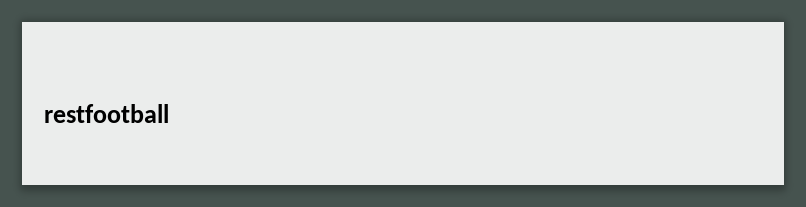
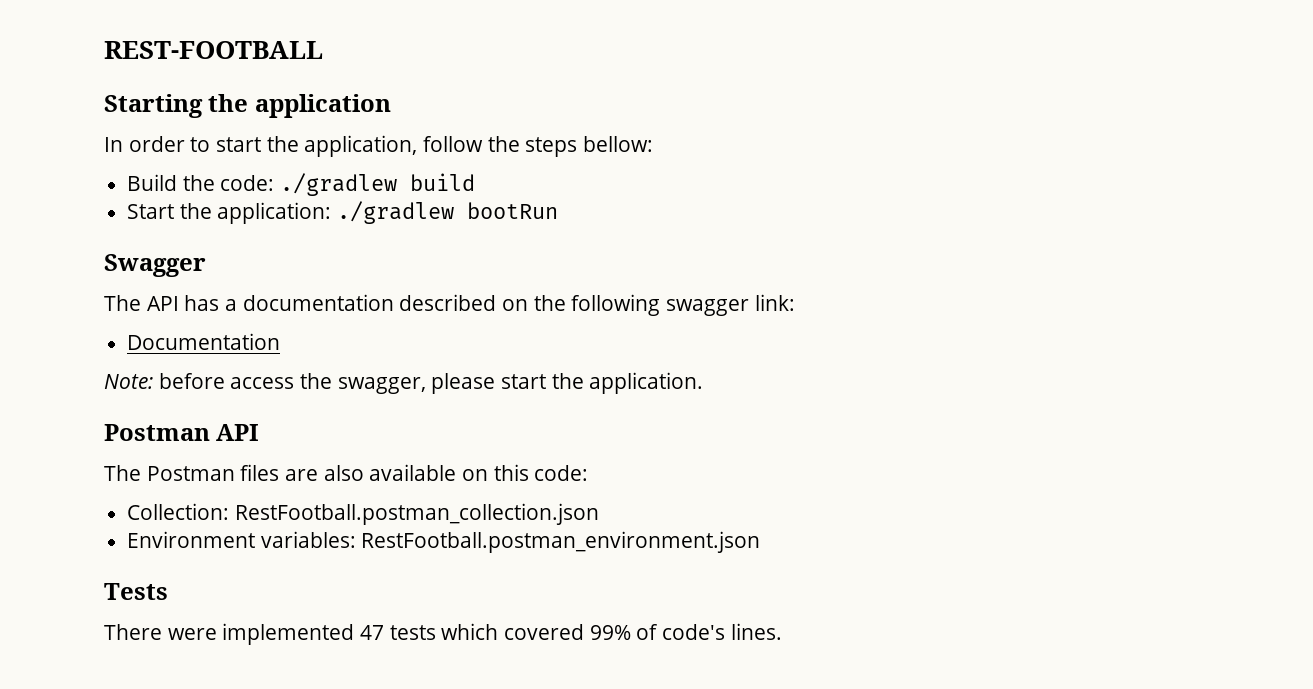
[44,104,169,123] restfootball -> [104,41,323,59] [104,94,391,118] [104,135,654,157] [127,173,476,196] [127,201,559,224] [104,254,206,277] [104,294,795,316] [127,333,281,350] [104,372,704,394] [104,424,260,441] [104,464,589,481] [127,503,599,525] [127,531,761,553] [104,583,168,600] [104,623,782,645] REST-FOOTBALL // Starting the application // In order to start the application, follow the steps bellow: // Build the code: ./gradlew build // Start the application: ./gradlew bootRun // Swagger // The API has a documentation described on the following swagger link: // Documentation // Note: before access the swagger, please start the application. // Postman API // The Postman files are also available on this code: // Collection: RestFootball.postman_collection.json // Environment variables: RestFootball.postman_environment.json // Tests // There were implemented 47 tests which covered 99% of code's lines.

